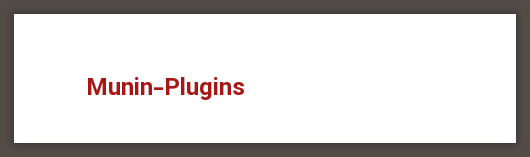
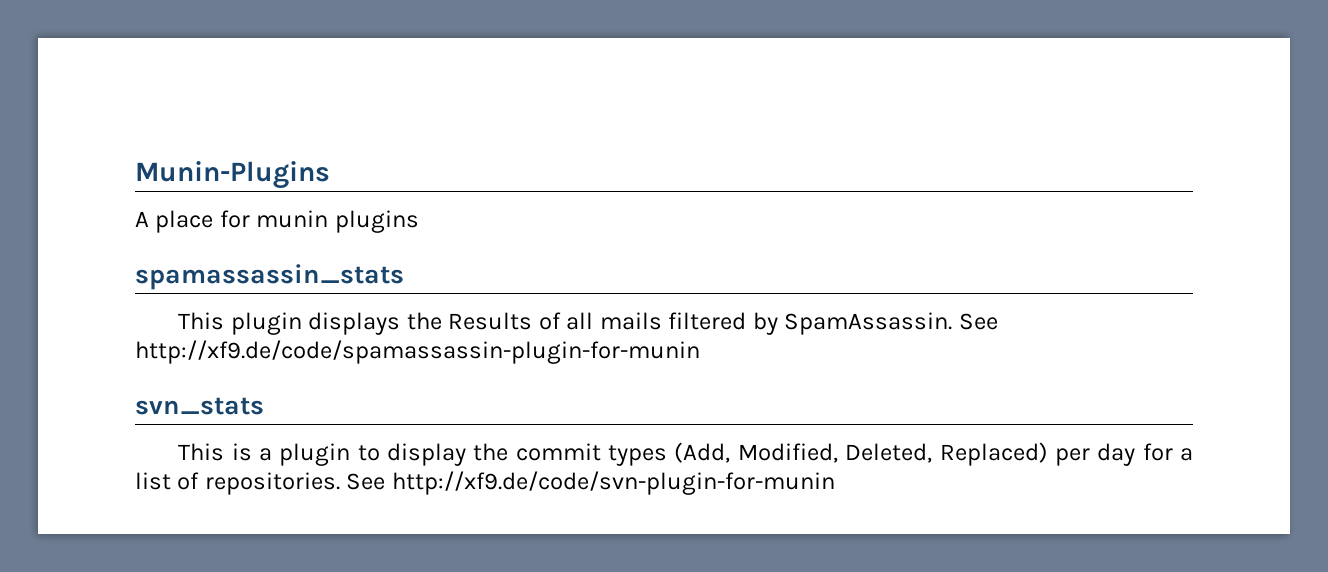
(245, 88) none -> [135,210,419,233] [135,264,404,290] [178,312,998,335] [135,340,700,364] [135,397,264,415] [178,442,1193,466] [135,471,835,495] // A place for munin plugins // spamassassin_stats // This plugin displays the Results of all mails filtered by SpamAssassin. See http://xf9.de/code/spamassassin-plugin-for-munin // svn_stats // This is a plugin to display the commit types (Add, Modified, Deleted, Replaced) per day for a list of repositories. See http://xf9.de/code/svn-plugin-for-munin

